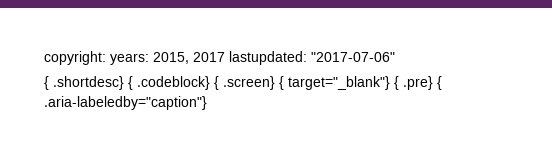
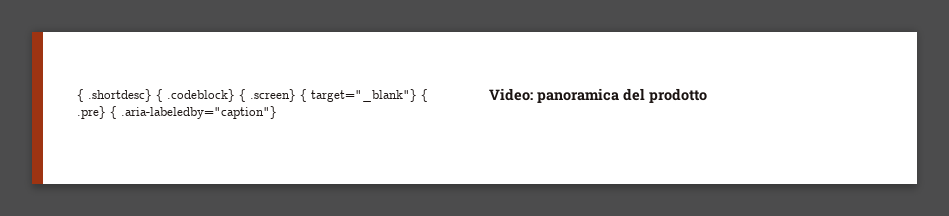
[44,51,395,65] copyright: years: 2015, 2017 lastupdated: "2017-07-06" // -> (77, 95) none
(207, 103) none -> [489,88,707,103] // Video: panoramica del prodotto

